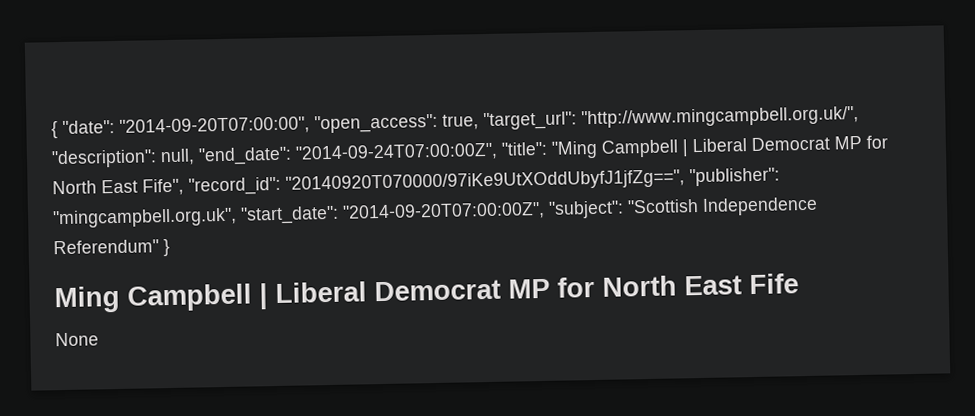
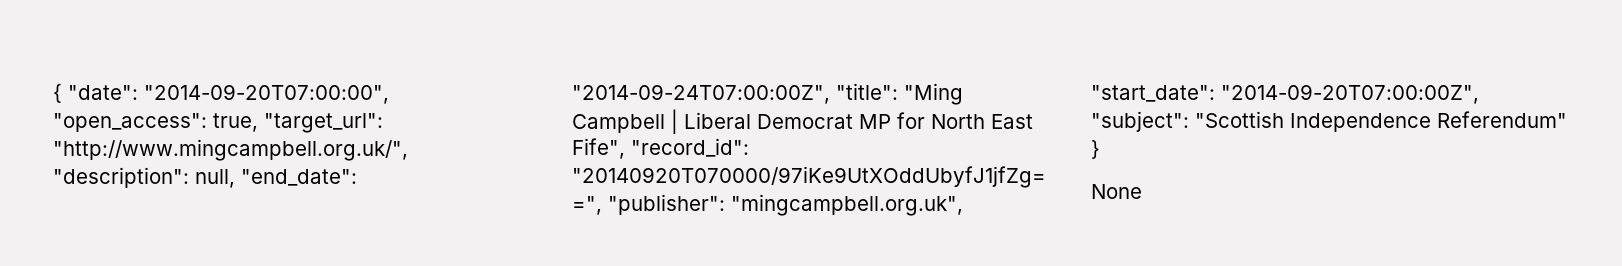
[54,273,799,314] // Ming Campbell | Liberal Democrat MP for North East Fife -> (1100, 149) none

